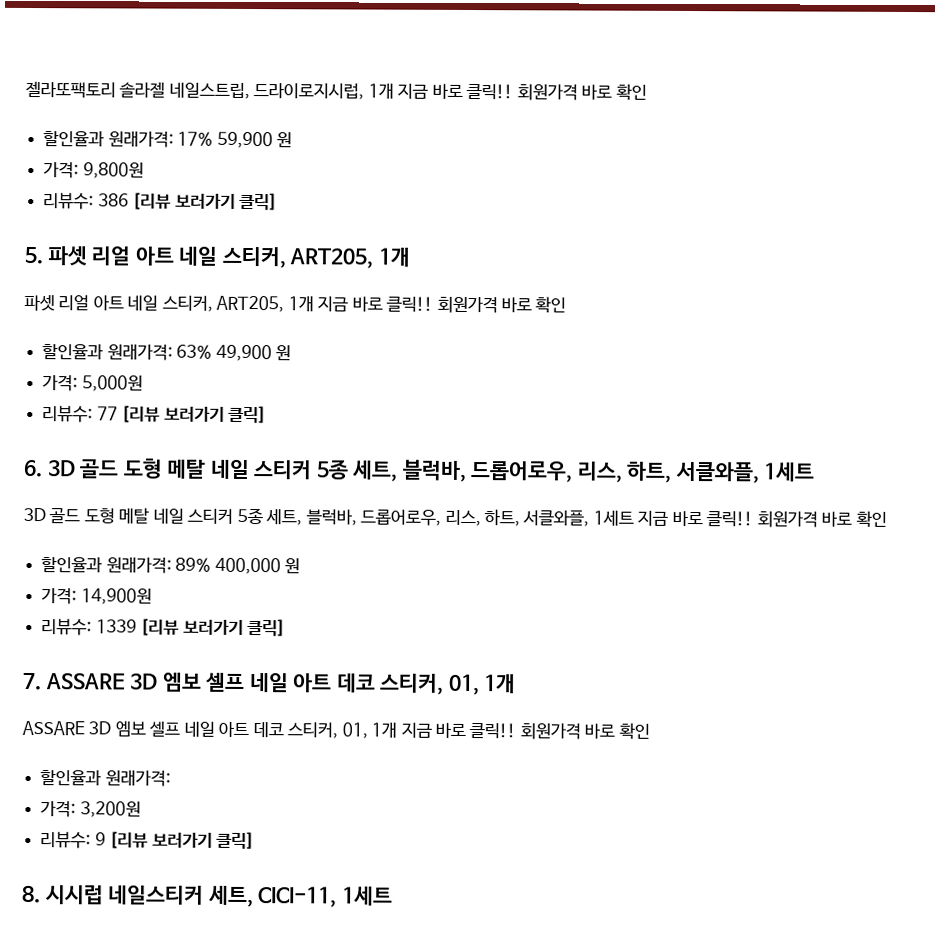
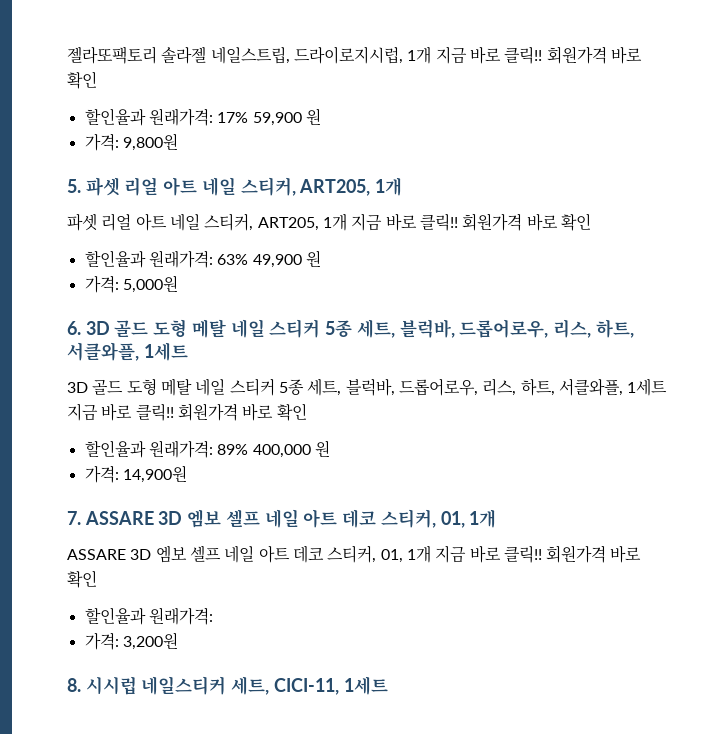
[43,192,278,211] // 리뷰수: 386 [리뷰 보러가기 클릭] -> (178, 142) none
[42,405,267,424] // 리뷰수: 77 [리뷰 보러가기 클릭] -> (178, 284) none
[41,618,286,637] // 리뷰수: 1339 [리뷰 보러가기 클릭] -> (187, 474) none
[40,831,255,850] // 리뷰수: 9 [리뷰 보러가기 클릭] -> (178, 641) none

